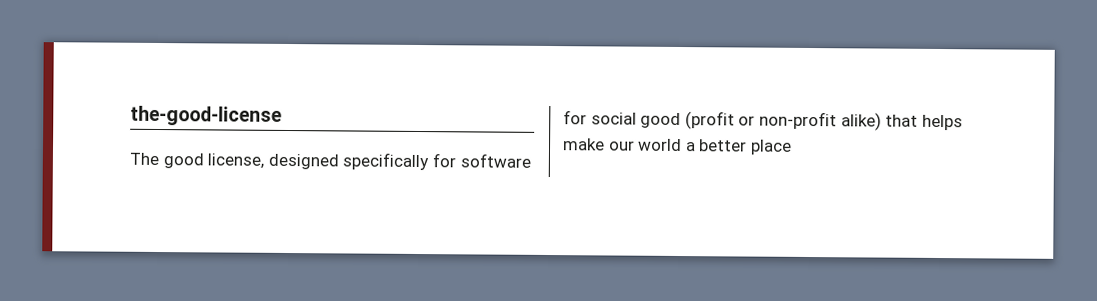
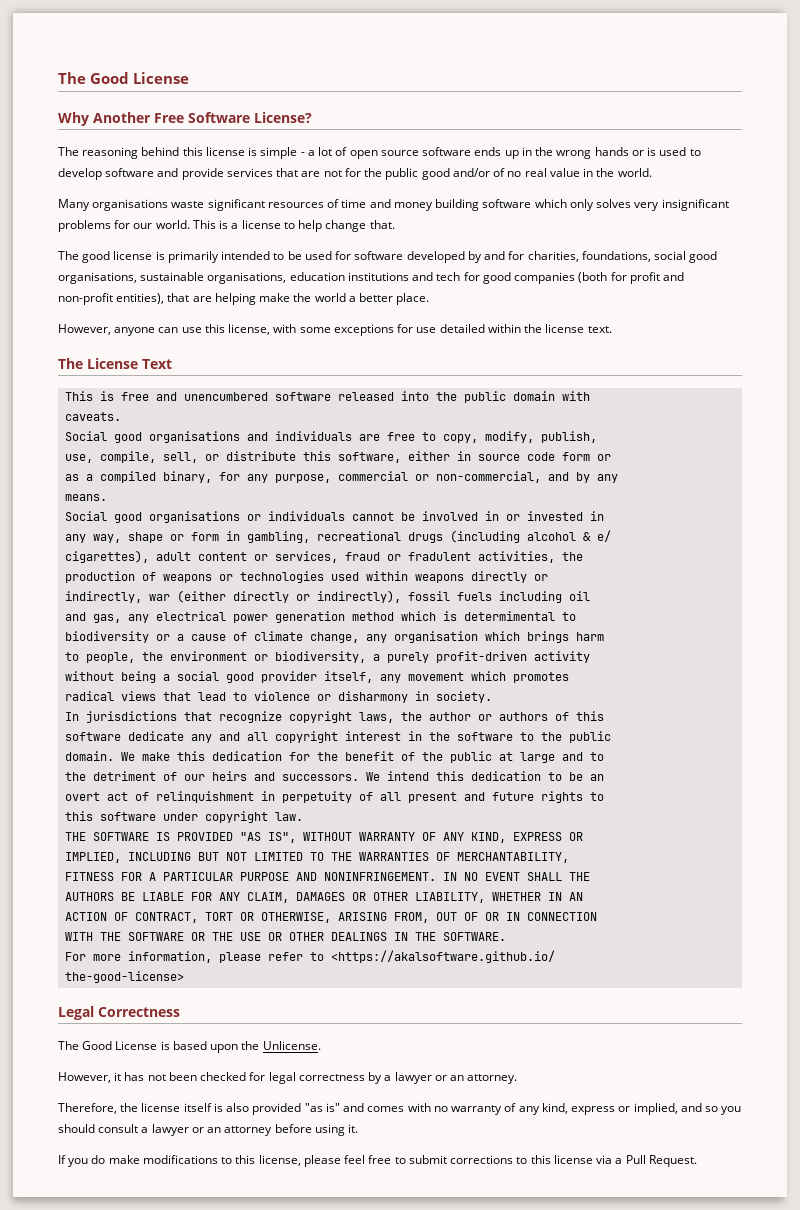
[130,105,282,126] [129,152,531,171] [563,110,963,131] [563,138,792,155] the-good-license // The good license, designed specifically for software for social good (profit or non-profit alike) that helps make our world a better place -> [58,72,190,84] [58,112,312,126] [58,147,701,159] [58,168,652,180] [58,199,729,211] [58,220,395,232] [58,251,718,263] [58,272,685,284] [58,293,430,305] [58,324,612,336] [58,358,172,369] [65,391,591,403] [65,412,122,421] [65,431,598,443] [65,451,612,463] [65,471,619,483] [65,494,108,501] [65,511,605,523] [65,530,612,543] [65,550,584,563] [65,571,549,583] [65,590,591,603] [65,611,577,623] [65,631,605,643] [65,651,591,663] [65,671,570,683] [65,691,493,703] [65,711,605,723] [65,731,612,743] [65,751,605,763] [65,771,605,781] [65,791,605,803] [65,811,304,823] [65,832,584,843] [65,852,570,863] [65,872,591,881] [65,892,584,903] [65,912,598,923] [65,932,507,941] [65,950,556,963] [65,971,185,983] [58,1006,180,1020] [58,1041,321,1053] [58,1072,518,1084] [58,1103,742,1115] [58,1124,359,1136] [58,1155,697,1167] The Good License // Why Another Free Software License? // The reasoning behind this license is simple - a lot of open source software ends up in the wrong hands or is used to develop software and provide services that are not for the public good and/or of no real value in the world. // Many organisations waste significant resources of time and money building software which only solves very insignificant problems for our world. This is a license to help change that. // The good license is primarily intended to be used for software developed by and for charities, foundations, social good organisations, sustainable organisations, education institutions and tech for good companies (both for profit and non-profit entities), that are helping make the world a better place. // However, anyone can use this license, with some exceptions for use detailed within the license text. // The License Text // This is free and unencumbered software released into the public domain with // caveats. // Social good organisations and individuals are free to copy, modify, publish, // use, compile, sell, or distribute this software, either in source code form or // as a compiled binary, for any purpose, commercial or non-commercial, and by any // means. // Social good organisations or individuals cannot be involved in or invested in // any way, shape or form in gambling, recreational drugs (including alcohol & e/ // cigarettes), adult content or services, fraud or fradulent activities, the // production of weapons or technologies used within weapons directly or // indirectly, war (either directly or indirectly), fossil fuels including oil // and gas, any electrical power generation method which is determimental to // biodiversity or a cause of climate change, any organisation which brings harm // to people, the environment or biodiversity, a purely profit-driven activity // without being a social good provider itself, any movement which promotes // radical views that lead to violence or disharmony in society. // In jurisdictions that recognize copyright laws, the author or authors of this // software dedicate any and all copyright interest in the software to the public // domain. We make this dedication for the benefit of the public at large and to // the detriment of our heirs and successors. We intend this dedication to be an // overt act of relinquishment in perpetuity of all present and future rights to // this software under copyright law. // THE SOFTWARE IS PROVIDED "AS IS", WITHOUT WARRANTY OF ANY KIND, EXPRESS OR // IMPLIED, INCLUDING BUT NOT LIMITED TO THE WARRANTIES OF MERCHANTABILITY, // FITNESS FOR A PARTICULAR PURPOSE AND NONINFRINGEMENT. IN NO EVENT SHALL THE // AUTHORS BE LIABLE FOR ANY CLAIM, DAMAGES OR OTHER LIABILITY, WHETHER IN AN // ACTION OF CONTRACT, TORT OR OTHERWISE, ARISING FROM, OUT OF OR IN CONNECTION // WITH THE SOFTWARE OR THE USE OR OTHER DEALINGS IN THE SOFTWARE. // For more information, please refer to <https://akalsoftware.github.io/ // the-good-license> // Legal Correctness // The Good License is based upon the Unlicense. // However, it has not been checked for legal correctness by a lawyer or an attorney. // Therefore, the license itself is also provided "as is" and comes with no warranty of any kind, express or implied, and so you should consult a lawyer or an attorney before using it. // If you do make modifications to this license, please feel free to submit corrections to this license via a Pull Request.

